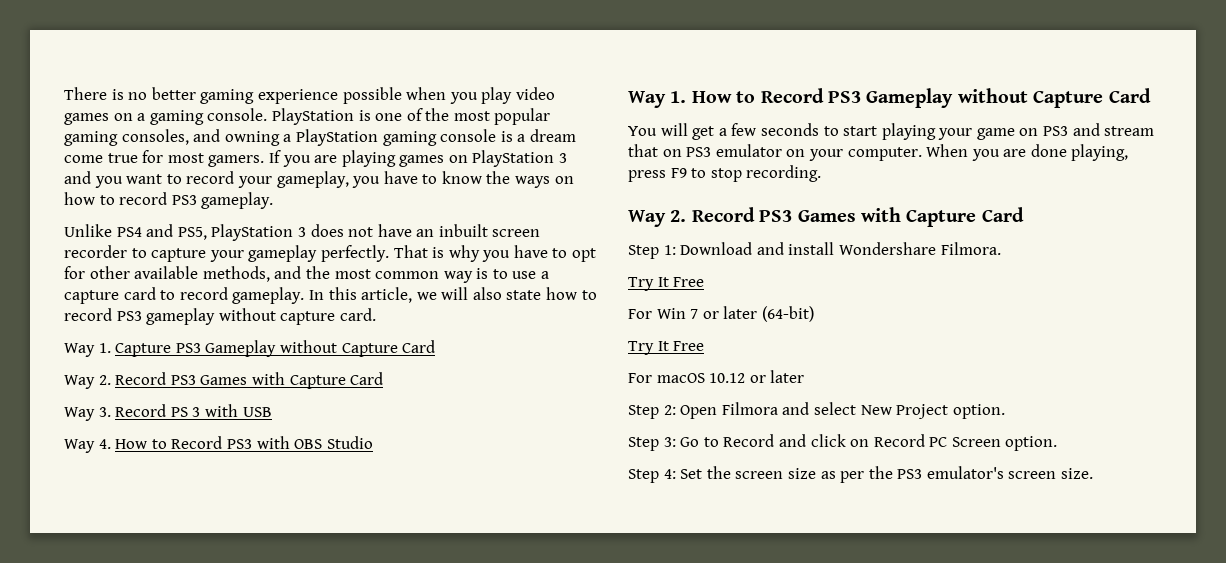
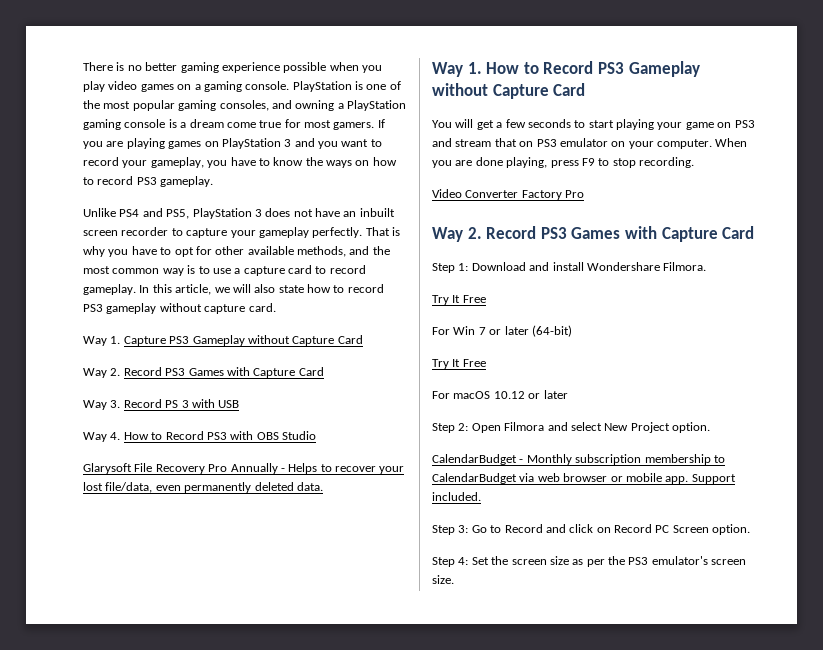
(373, 442) none -> [83,463,405,474] [83,482,323,493] // Glarysoft File Recovery Pro Annually - Helps to recover your lost file/data, even permanently deleted data.
(822, 173) none -> [432,189,585,200] // Video Converter Factory Pro
(1005, 411) none -> [432,454,725,465] [432,473,736,484] [432,492,481,501] // CalendarBudget - Monthly subscription membership to CalendarBudget via web browser or mobile app. Support included.

